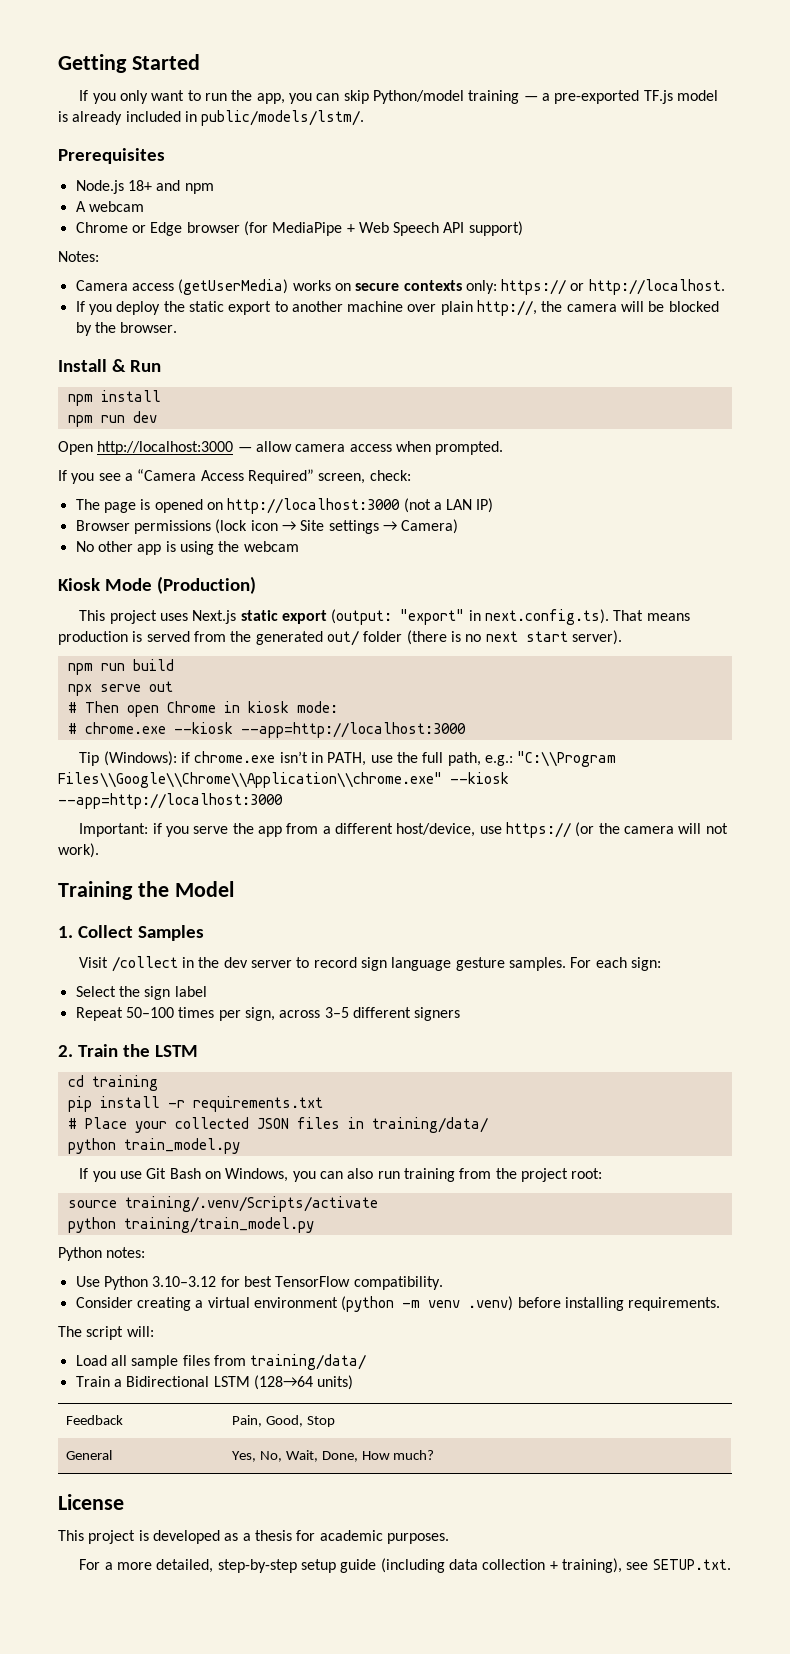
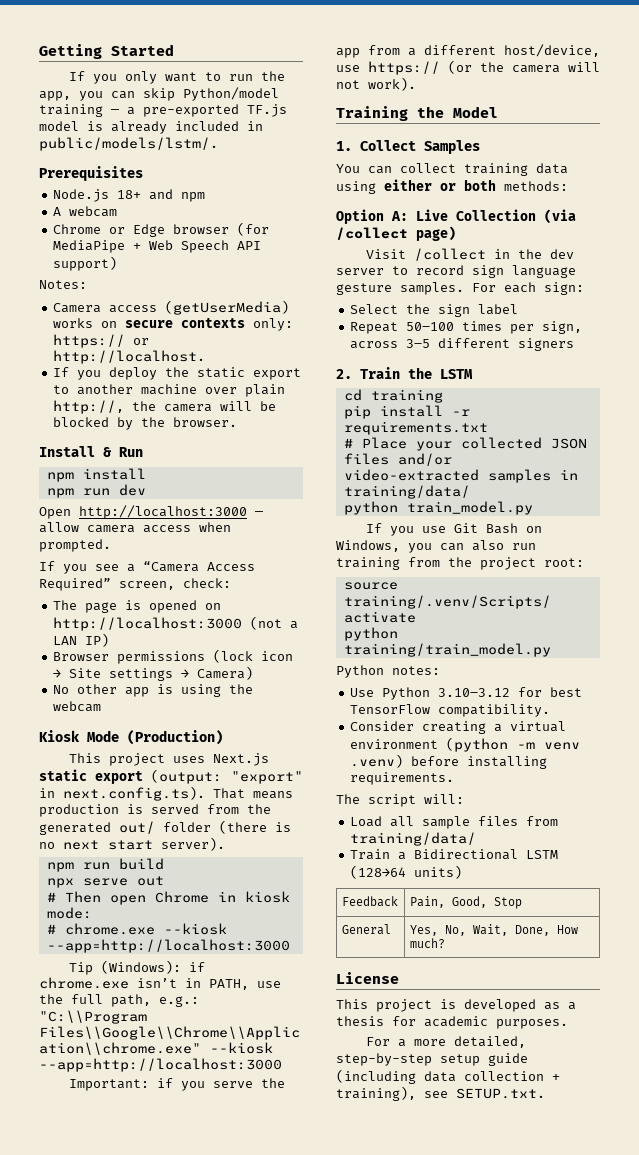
(204, 933) none -> [336,163,568,176] [336,179,568,194] [336,209,576,224] [336,226,456,241] // You can collect training data using either or both methods: // Option A: Live Collection (via /collect page)
(340, 1123) none -> [397,453,452,466] [343,469,551,483] and/or video-extracted samples

